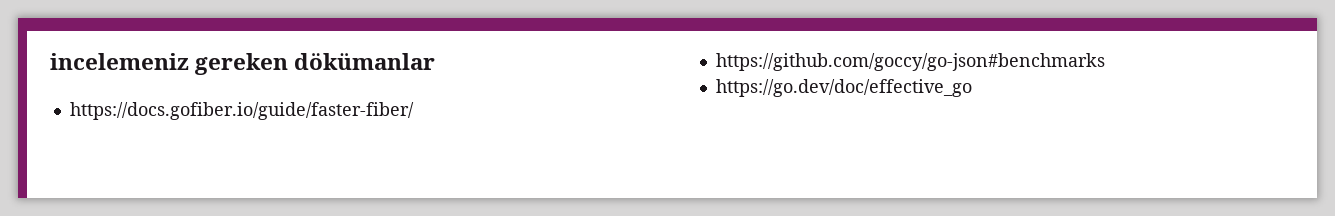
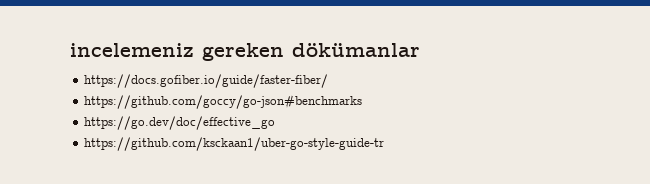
(972, 88) none -> [84,137,385,151] // https://github.com/ksckaan1/uber-go-style-guide-tr

